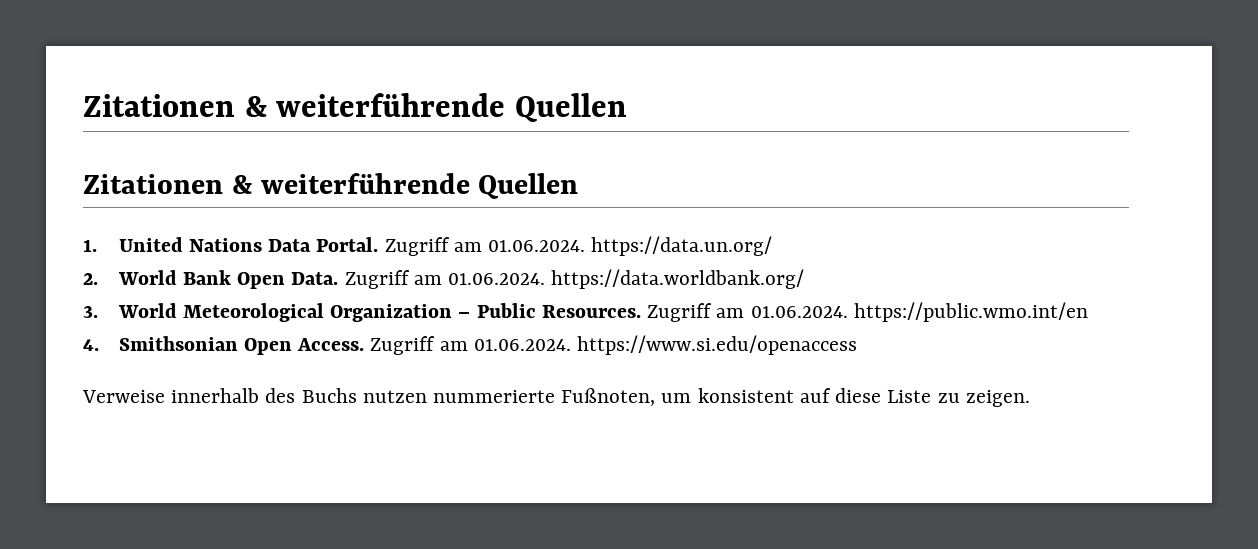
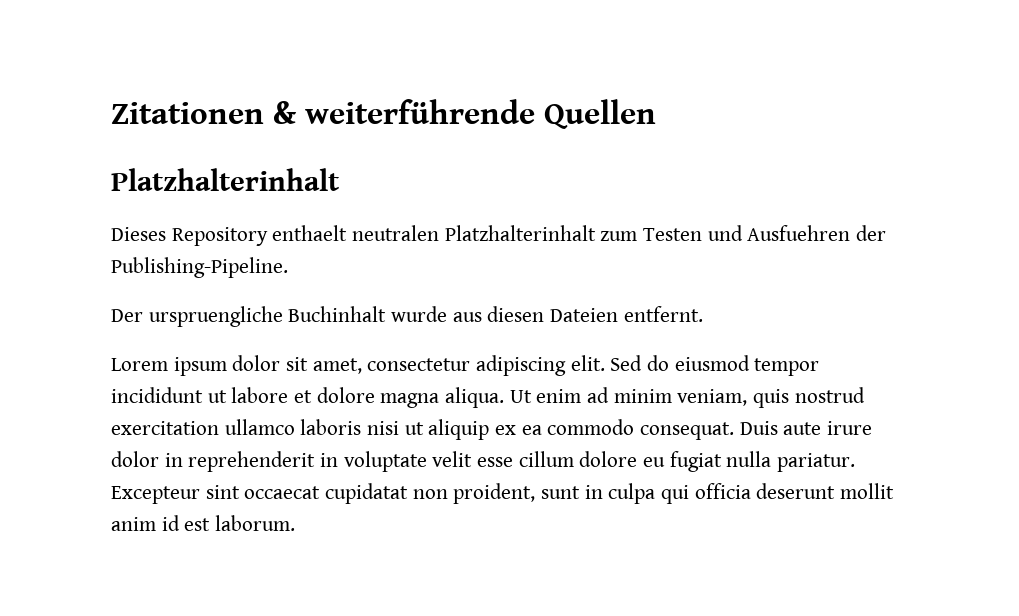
[83,93,628,122] [83,173,579,199] [83,236,773,256] [83,269,805,289] [83,302,1088,322] [83,335,858,355] [82,388,1030,407] Zitationen & weiterführende Quellen // Zitationen & weiterführende Quellen // 1. United Nations Data Portal. Zugriff am 01.06.2024. https://data.un.org/ // 2. World Bank Open Data. Zugriff am 01.06.2024. https://data.worldbank.org/ // 3. World Meteorological Organization – Public Resources. Zugriff am 01.06.2024. https://public.wmo.int/en // 4. Smithsonian Open Access. Zugriff am 01.06.2024. https://www.si.edu/openaccess // Verweise innerhalb des Buchs nutzen nummerierte Fußnoten, um konsistent auf diese Liste zu zeigen. -> [111,99,656,129] [111,168,340,191] [111,225,887,246] [111,257,288,278] [111,306,703,327] [111,355,820,376] [111,387,865,408] [111,419,873,440] [111,451,856,472] [111,483,895,504] [111,515,296,531] Zitationen & weiterführende Quellen // Platzhalterinhalt // Dieses Repository enthaelt neutralen Platzhalterinhalt zum Testen und Ausfuehren der Publishing-Pipeline. // Der urspruengliche Buchinhalt wurde aus diesen Dateien entfernt. // Lorem ipsum dolor sit amet, consectetur adipiscing elit. Sed do eiusmod tempor incididunt ut labore et dolore magna aliqua. Ut enim ad minim veniam, quis nostrud exercitation ullamco laboris nisi ut aliquip ex ea commodo consequat. Duis aute irure dolor in reprehenderit in voluptate velit esse cillum dolore eu fugiat nulla pariatur. Excepteur sint occaecat cupidatat non proident, sunt in culpa qui officia deserunt mollit anim id est laborum.

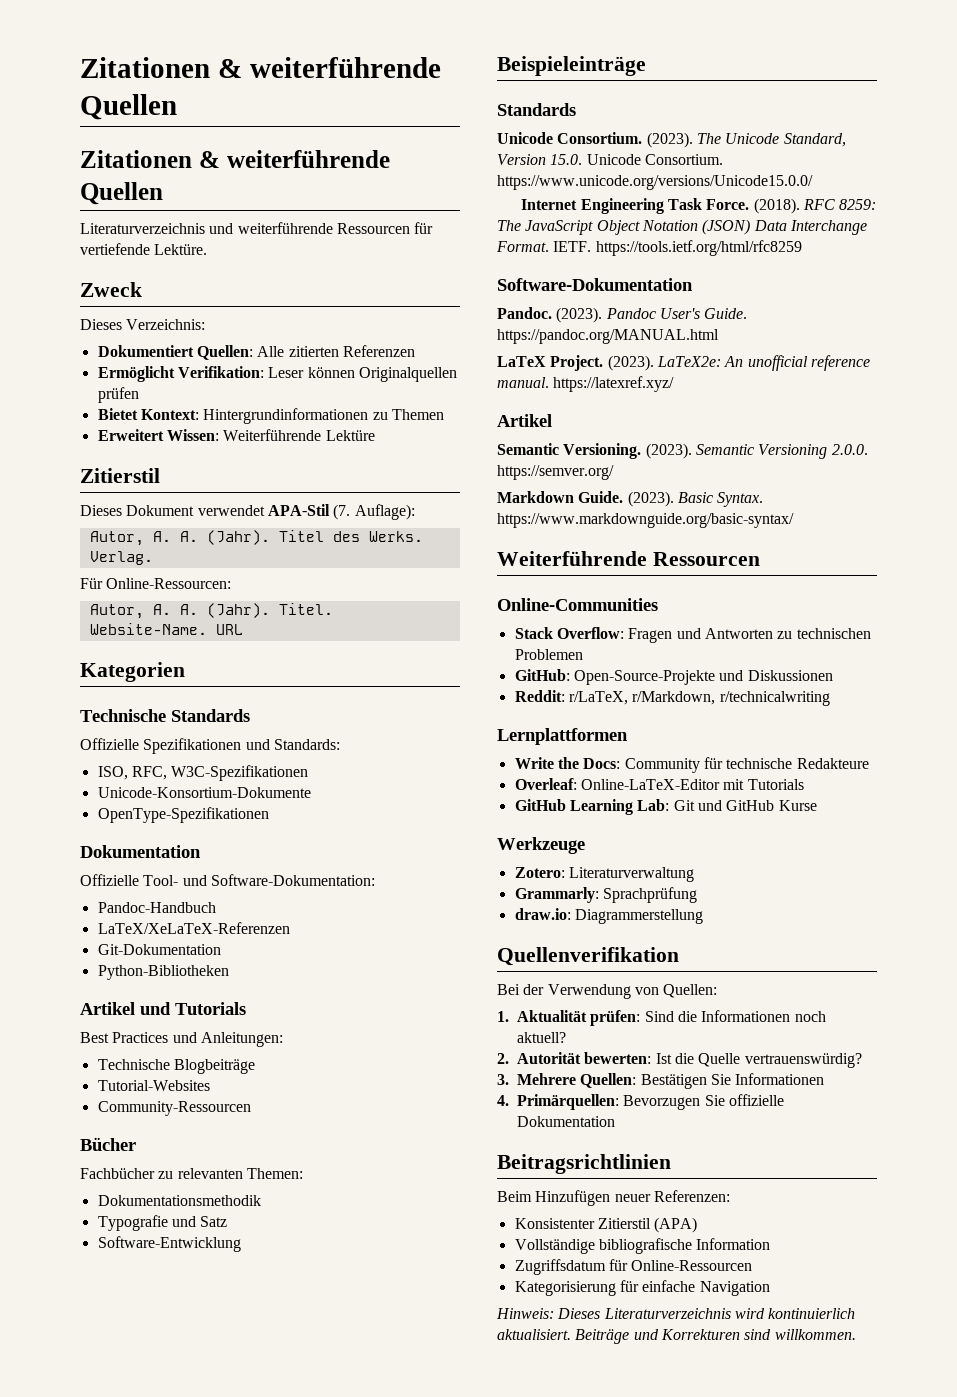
[111,99,656,129] [111,168,340,191] [111,225,887,246] [111,257,288,278] [111,306,703,327] [111,355,820,376] [111,387,865,408] [111,419,873,440] [111,451,856,472] [111,483,895,504] [111,515,296,531] Zitationen & weiterführende Quellen // Platzhalterinhalt // Dieses Repository enthaelt neutralen Platzhalterinhalt zum Testen und Ausfuehren der Publishing-Pipeline. // Der urspruengliche Buchinhalt wurde aus diesen Dateien entfernt. // Lorem ipsum dolor sit amet, consectetur adipiscing elit. Sed do eiusmod tempor incididunt ut labore et dolore magna aliqua. Ut enim ad minim veniam, quis nostrud exercitation ullamco laboris nisi ut aliquip ex ea commodo consequat. Duis aute irure dolor in reprehenderit in voluptate velit esse cillum dolore eu fugiat nulla pariatur. Excepteur sint occaecat cupidatat non proident, sunt in culpa qui officia deserunt mollit anim id est laborum. -> [80,57,441,78] [80,94,177,120] [80,150,390,168] [80,182,163,205] [80,222,434,234] [80,243,208,255] [80,282,142,297] [80,319,206,330] [97,345,415,360] [97,366,457,382] [97,387,139,403] [97,408,444,424] [97,429,375,441] [80,468,160,483] [80,504,415,520] [89,530,423,546] [89,551,153,565] [80,578,232,589] [89,603,333,619] [89,623,243,635] [80,662,185,682] [80,709,250,722] [80,738,340,754] [97,765,309,781] [97,787,311,798] [97,807,269,823] [80,845,201,858] [80,874,375,886] [97,902,216,913] [97,922,290,934] [97,944,221,955] [97,965,229,980] [80,1002,246,1015] [80,1032,283,1047] [97,1059,255,1074] [97,1080,210,1091] [97,1101,251,1116] [80,1137,136,1151] [80,1168,303,1179] [97,1195,261,1206] [97,1215,228,1231] [97,1236,241,1252] [497,56,646,76] [497,103,576,116] [497,132,846,148] [497,154,723,165] [497,175,813,190] [521,198,877,214] [497,219,867,235] [496,240,802,256] [497,278,693,291] [497,307,748,323] [497,329,719,344] [497,355,870,371] [497,376,675,392] [497,414,552,427] [497,443,868,459] [497,465,614,480] [497,491,764,507] [497,513,794,528] [497,551,760,566] [497,598,658,611] [514,627,871,643] [514,649,583,660] [514,669,833,685] [514,690,830,706] [497,728,628,745] [514,757,869,773] [514,778,804,790] [514,799,817,815] [497,837,585,854] [514,867,694,882] [514,887,697,903] [514,908,703,924] [497,947,679,966] [497,984,718,999] [497,1010,826,1026] [517,1032,566,1043] [497,1052,862,1068] [497,1073,825,1089] [497,1094,784,1110] [517,1116,615,1127] [497,1154,671,1174] [497,1190,730,1206] [514,1217,698,1233] [514,1238,771,1254] [514,1259,753,1275] [514,1280,770,1296] [496,1308,856,1319] [497,1329,856,1344] Zitationen & weiterführende Quellen // Zitationen & weiterführende Quellen // Literaturverzeichnis und weiterführende Ressourcen für vertiefende Lektüre. // Zweck // Dieses Verzeichnis: // Dokumentiert Quellen: Alle zitierten Referenzen // Ermöglicht Verifikation: Leser können Originalquellen prüfen // Bietet Kontext: Hintergrundinformationen zu Themen // Erweitert Wissen: Weiterführende Lektüre // Zitierstil // Dieses Dokument verwendet APA-Stil (7. Auflage): // Autor, A. A. (Jahr). Titel des Werks. Verlag. // Für Online-Ressourcen: // Autor, A. A. (Jahr). Titel. Website-Name. URL // Kategorien // Technische Standards // Offizielle Spezifikationen und Standards: // ISO, RFC, W3C-Spezifikationen // Unicode-Konsortium-Dokumente // OpenType-Spezifikationen // Dokumentation // Offizielle Tool- und Software-Dokumentation: // Pandoc-Handbuch // LaTeX/XeLaTeX-Referenzen // Git-Dokumentation // Python-Bibliotheken // Artikel und Tutorials // Best Practices und Anleitungen: // Technische Blogbeiträge // Tutorial-Websites // Community-Ressourcen // Bücher // Fachbücher zu relevanten Themen: // Dokumentationsmethodik // Typografie und Satz // Software-Entwicklung // Beispieleinträge // Standards // Unicode Consortium. (2023). The Unicode Standard, Version 15.0. Unicode Consortium. https://www.unicode.org/versions/Unicode15.0.0/ // Internet Engineering Task Force. (2018). RFC 8259: The JavaScript Object Notation (JSON) Data Interchange Format. IETF. https://tools.ietf.org/html/rfc8259 // Software-Dokumentation // Pandoc. (2023). Pandoc User's Guide. https://pandoc.org/MANUAL.html // LaTeX Project. (2023). LaTeX2e: An unofficial reference manual. https://latexref.xyz/ // Artikel // Semantic Versioning. (2023). Semantic Versioning 2.0.0. https://semver.org/ // Markdown Guide. (2023). Basic Syntax. https://www.markdownguide.org/basic-syntax/ // Weiterführende Ressourcen // Online-Communities // Stack Overflow: Fragen und Antworten zu technischen Problemen // GitHub: Open-Source-Projekte und Diskussionen // Reddit: r/LaTeX, r/Markdown, r/technicalwriting // Lernplattformen // Write the Docs: Community für technische Redakteure // Overleaf: Online-LaTeX-Editor mit Tutorials // GitHub Learning Lab: Git und GitHub Kurse // Werkzeuge // Zotero: Literaturverwaltung // Grammarly: Sprachprüfung // draw.io: Diagrammerstellung // Quellenverifikation // Bei der Verwendung von Quellen: // 1. Aktualität prüfen: Sind die Informationen noch aktuell? // 2. Autorität bewerten: Ist die Quelle vertrauenswürdig? // 3. Mehrere Quellen: Bestätigen Sie Informationen // 4. Primärquellen: Bevorzugen Sie offizielle Dokumentation // Beitragsrichtlinien // Beim Hinzufügen neuer Referenzen: // Konsistenter Zitierstil (APA) // Vollständige bibliografische Information // Zugriffsdatum für Online-Ressourcen // Kategorisierung für einfache Navigation // Hinweis: Dieses Literaturverzeichnis wird kontinuierlich aktualisiert. Beiträge und Korrekturen sind willkommen.

